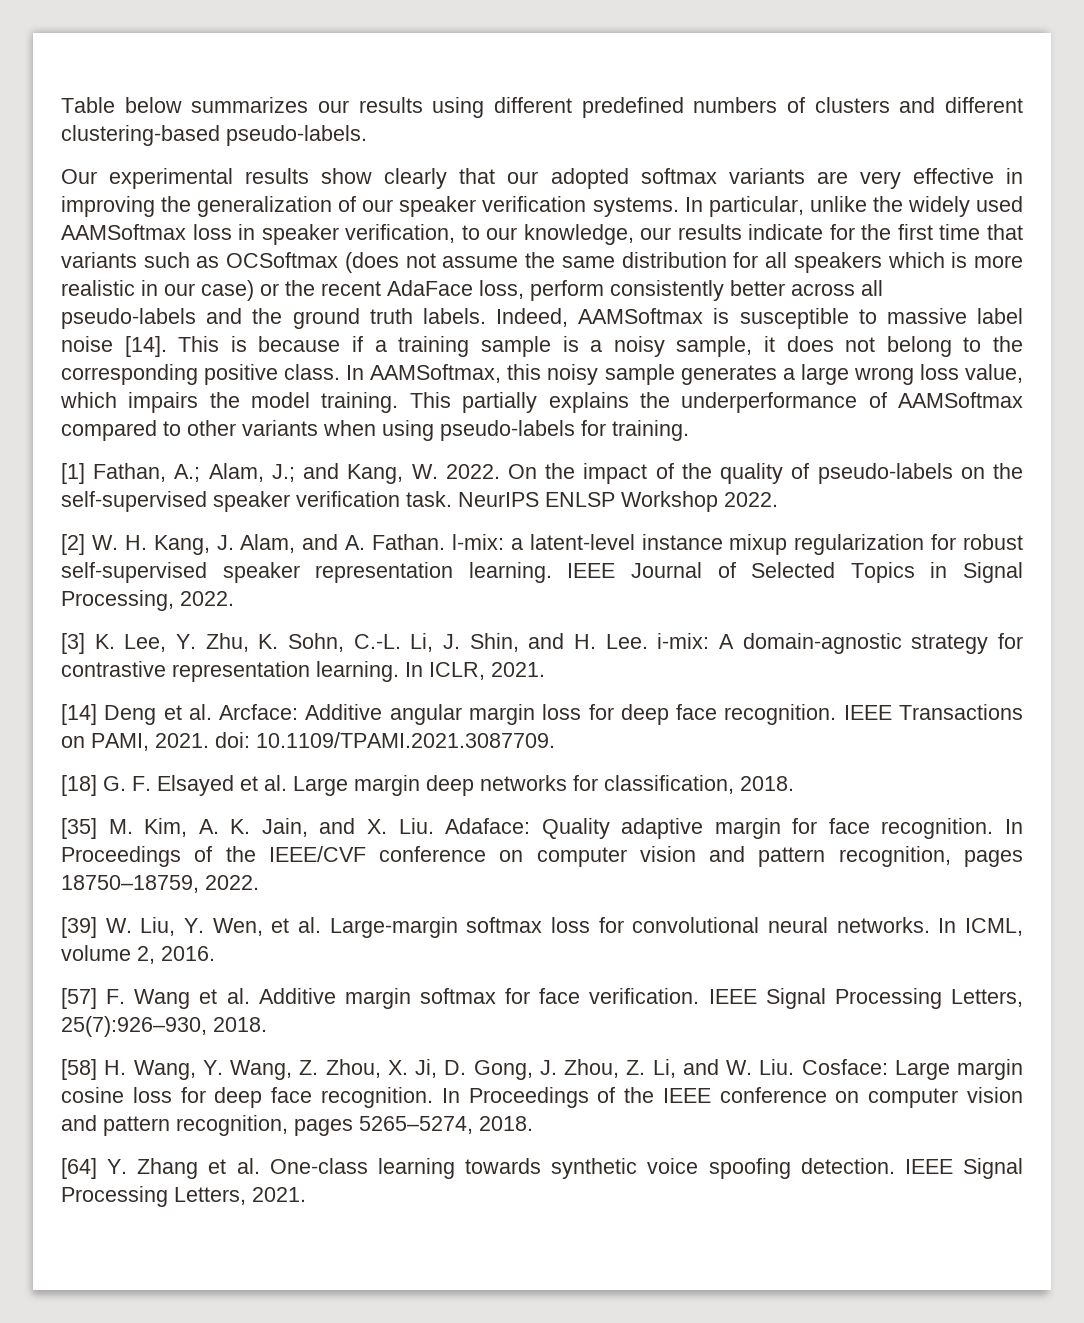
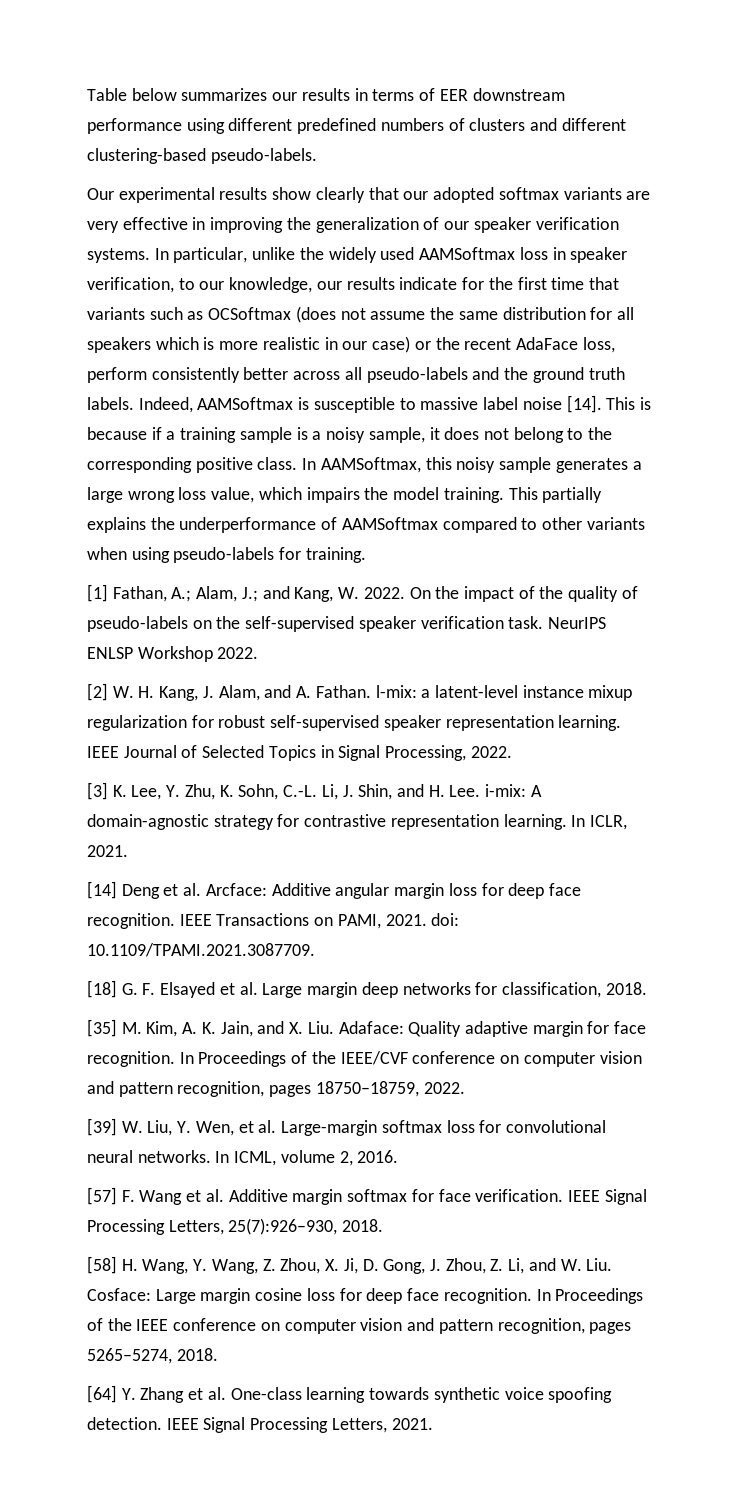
(423, 105) none -> [354,88,565,101] [87,118,182,134] in terms of EER downstream performance

